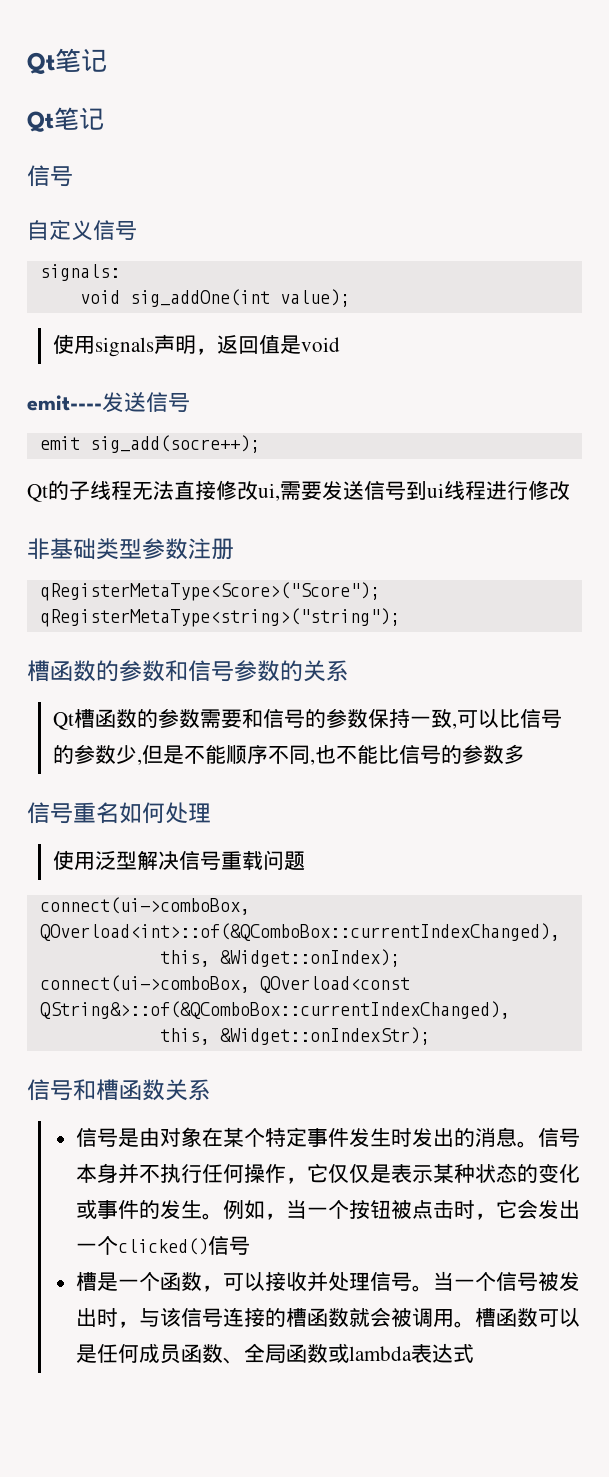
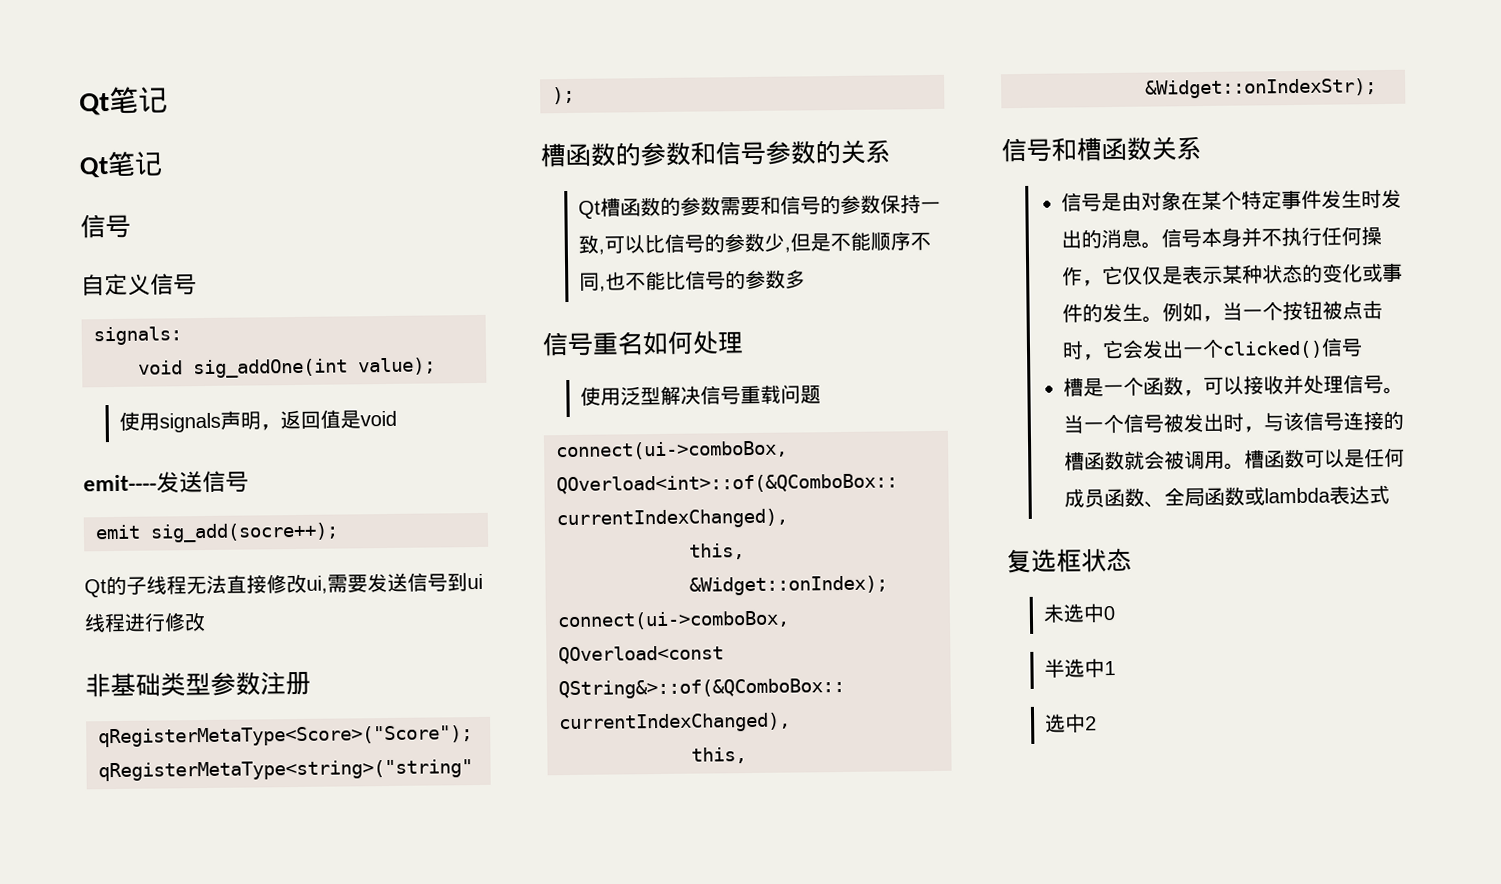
(474, 1353) none -> [1006,547,1132,574] [1042,603,1115,623] [1043,658,1116,678] [1044,713,1097,733] // 复选框状态 // 未选中0 // 半选中1 // 选中2

